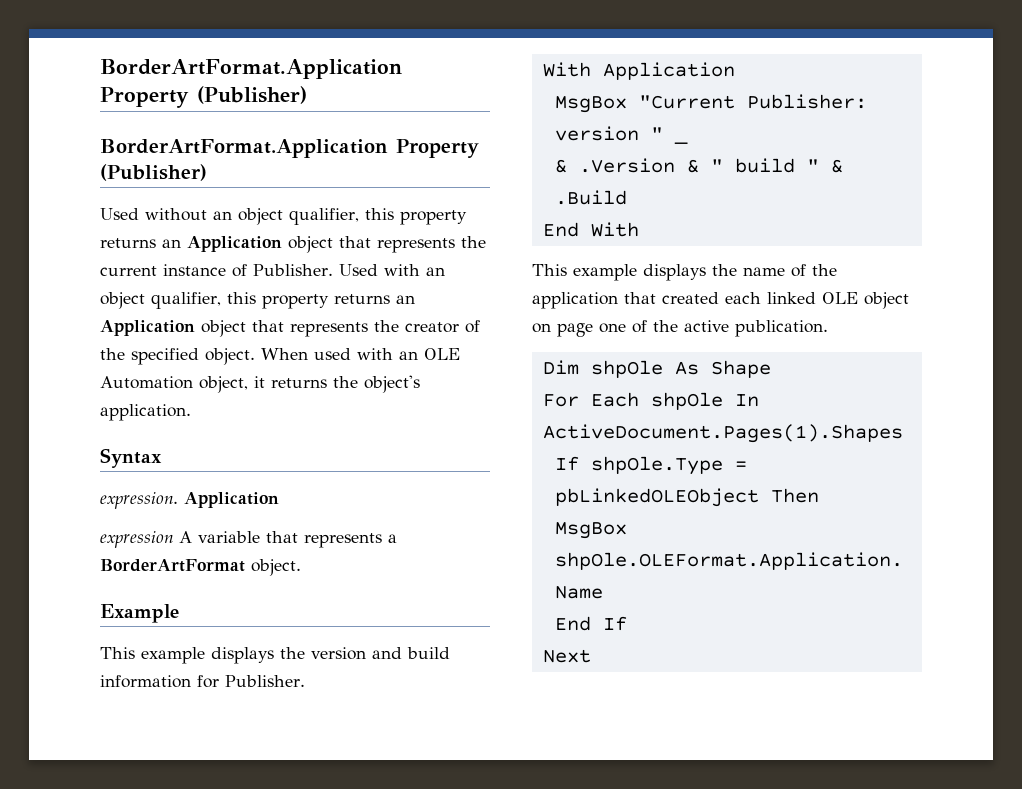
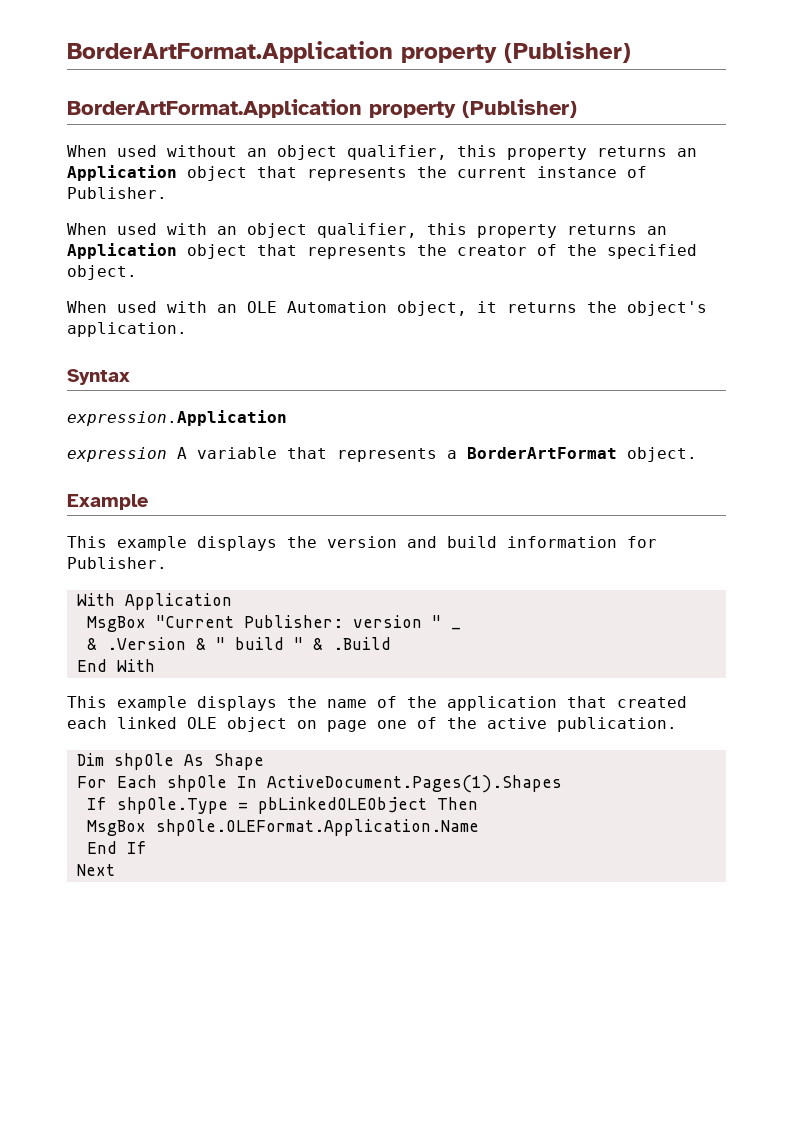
[100,59,402,79] [100,87,189,108] BorderArtFormat.Application Property -> [67,41,497,63] BorderArtFormat.Application property
[396,139,479,158] [100,164,207,181] [100,208,139,220] Property (Publisher) // Used -> [369,99,577,118] [67,145,157,157] property (Publisher) // When used
[338,264,378,276] Used -> [67,223,157,235] // When used
(255, 356) none -> (137, 272) //
[100,492,279,509] expression. Application -> [67,410,287,426] expression.Application

